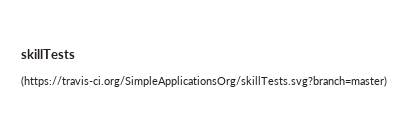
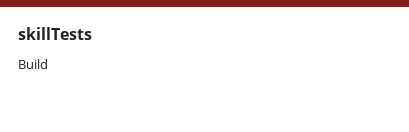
[21,76,387,87] (https://travis-ci.org/SimpleApplicationsOrg/skillTests.svg?branch=master) -> [18,59,48,69] Build

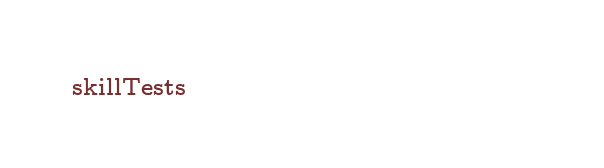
[18,59,48,69] // Build -> (186, 86) none

